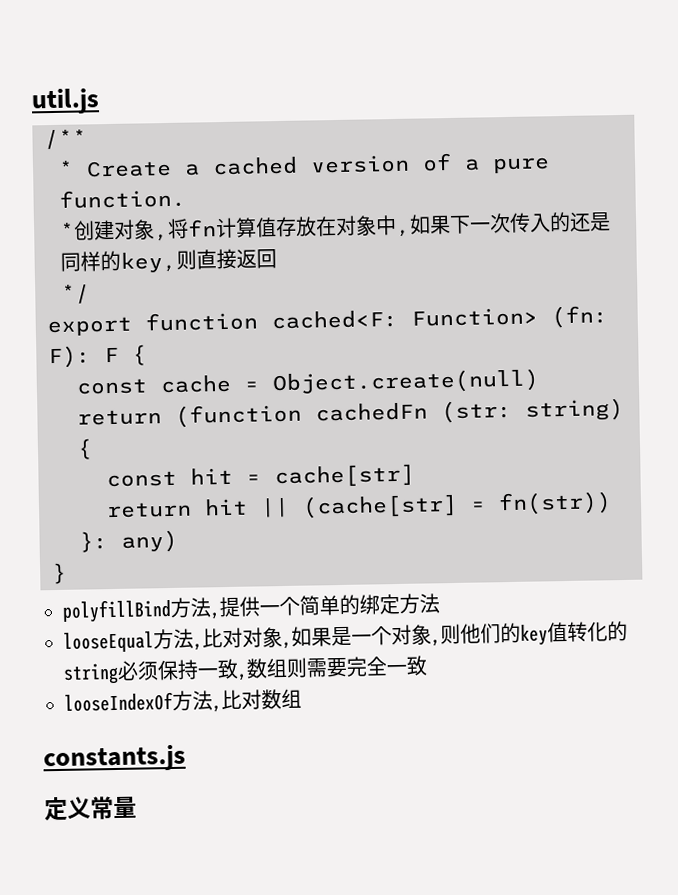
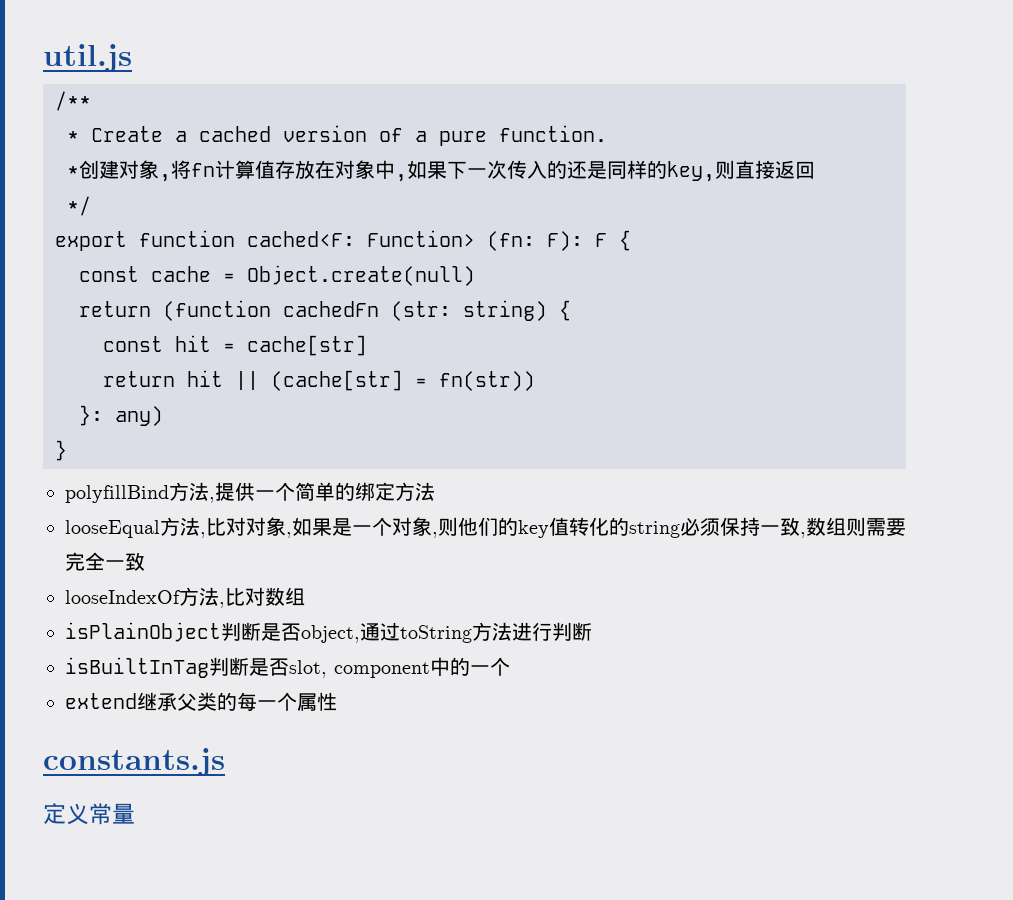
(302, 698) none -> [65,622,592,643] [65,657,510,678] [65,692,337,711] // isPlainObject判断是否object,通过toString方法进行判断 // isBuiltInTag判断是否slot, component中的一个 // extend继承父类的每一个属性

